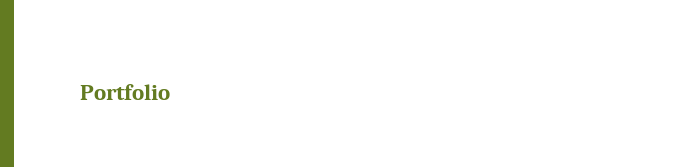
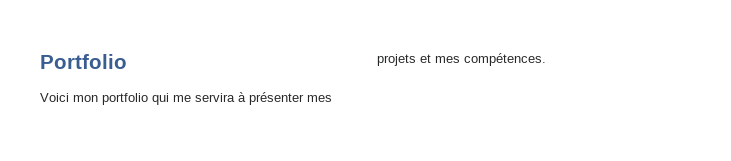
(170, 92) none -> [40,92,332,105] [377,53,546,66] // Voici mon portfolio qui me servira à présenter mes projets et mes compétences.

